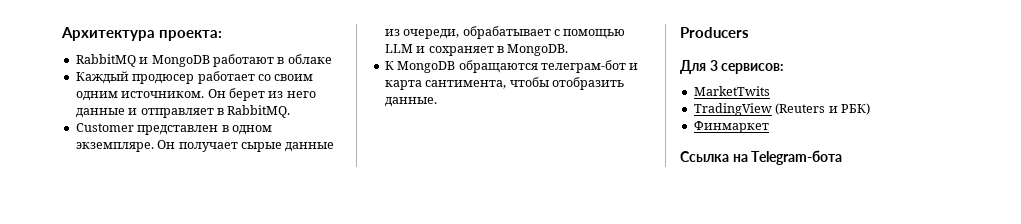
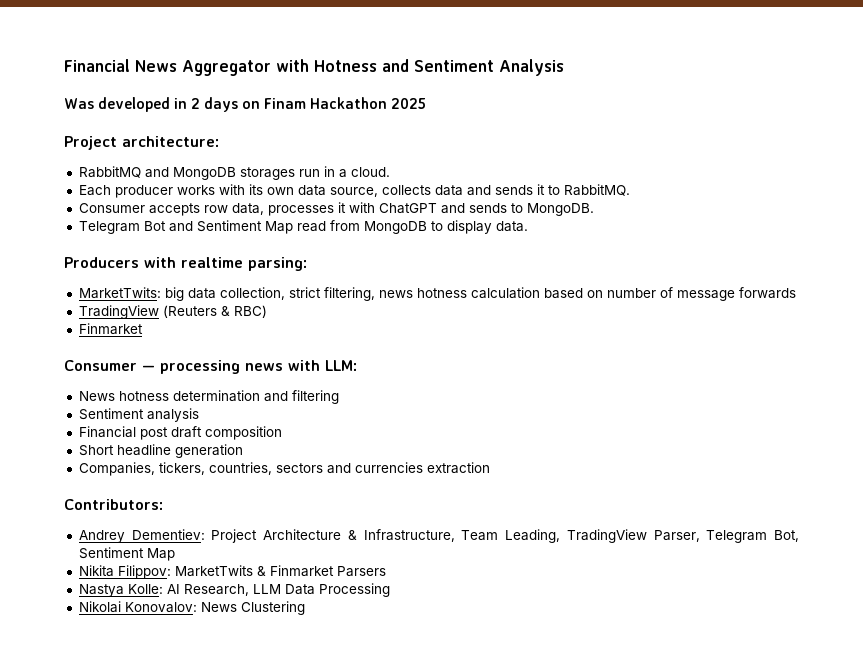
[61,27,222,41] [75,54,332,67] [75,71,314,84] [75,88,316,101] [75,105,291,118] [75,123,272,135] [75,140,335,152] [384,26,626,39] [384,44,569,56] [384,60,639,73] [384,77,624,90] [384,97,437,107] [680,27,749,38] [680,60,785,74] [693,86,770,96] [693,103,870,116] [693,121,769,133] [680,150,843,165] Архитектура проекта: // RabbitMQ и MongoDB работают в облаке // Каждый продюсер работает со своим одним источником. Он берет из него данные и отправляет в RabbitMQ. // Customer представлен в одном экземпляре. Он получает сырые данные из очереди, обрабатывает с помощью LLM и сохраняет в MongoDB. // К MongoDB обращаются телеграм-бот и карта сантимента, чтобы отобразить данные. // Producers // Для 3 сервисов: // MarketTwits // TradingView (Reuters и РБК) // Финмаркет // Ссылка на Telegram-бота -> [64,59,564,76] [64,97,427,112] [64,136,219,150] [78,166,390,180] [78,184,630,198] [78,202,594,216] [78,220,528,234] [64,257,307,271] [78,287,796,301] [78,305,267,319] [78,323,143,335] [64,360,357,374] [78,390,339,404] [78,408,199,422] [78,426,282,440] [78,444,243,458] [78,462,490,476] [64,499,163,510] [78,529,800,543] [78,547,175,561] [78,565,386,579] [78,583,390,597] [78,601,305,615] Financial News Aggregator with Hotness and Sentiment Analysis // Was developed in 2 days on Finam Hackathon 2025 // Project architecture: // RabbitMQ and MongoDB storages run in a cloud. // Each producer works with its own data source, collects data and sends it to RabbitMQ. // Consumer accepts row data, processes it with ChatGPT and sends to MongoDB. // Telegram Bot and Sentiment Map read from MongoDB to display data. // Producers with realtime parsing: // MarketTwits: big data collection, strict filtering, news hotness calculation based on number of message forwards // TradingView (Reuters & RBC) // Finmarket // Consumer — processing news with LLM: // News hotness determination and filtering // Sentiment analysis // Financial post draft composition // Short headline generation // Companies, tickers, countries, sectors and currencies extraction // Contributors: // Andrey Dementiev: Project Architecture & Infrastructure, Team Leading, TradingView Parser, Telegram Bot, Sentiment Map // Nikita Filippov: MarketTwits & Finmarket Parsers // Nastya Kolle: AI Research, LLM Data Processing // Nikolai Konovalov: News Clustering

